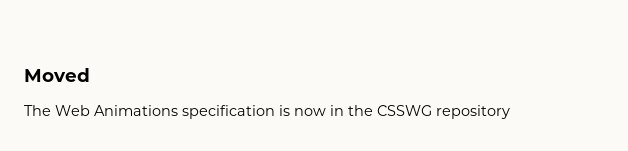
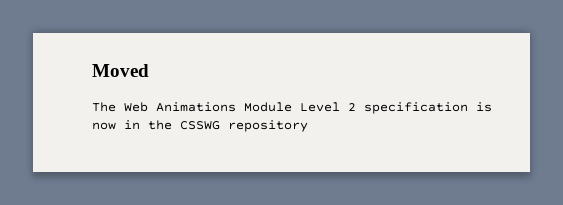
(178, 110) none -> [244,102,356,112] Module Level 2

